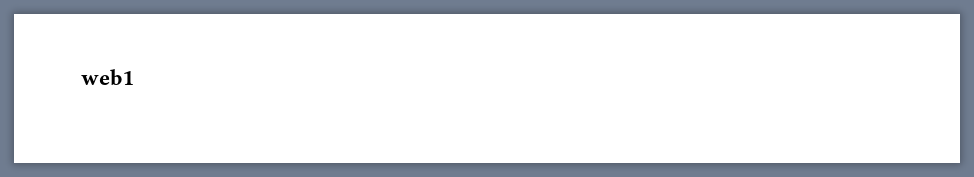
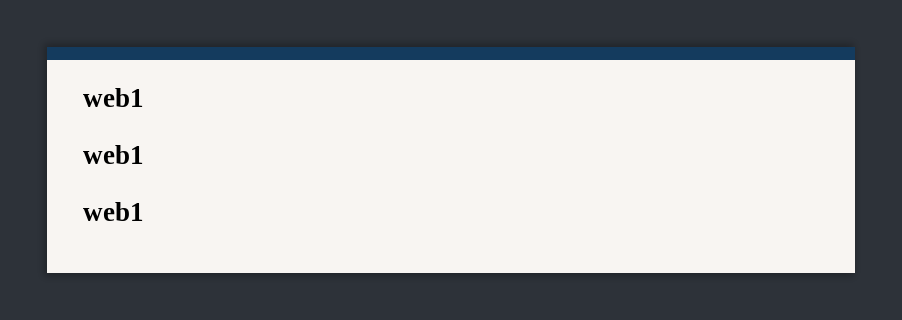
[81,69,134,86] web1 -> [83,88,144,107] [83,145,144,164] [83,202,144,221] web1 // web1 // web1

